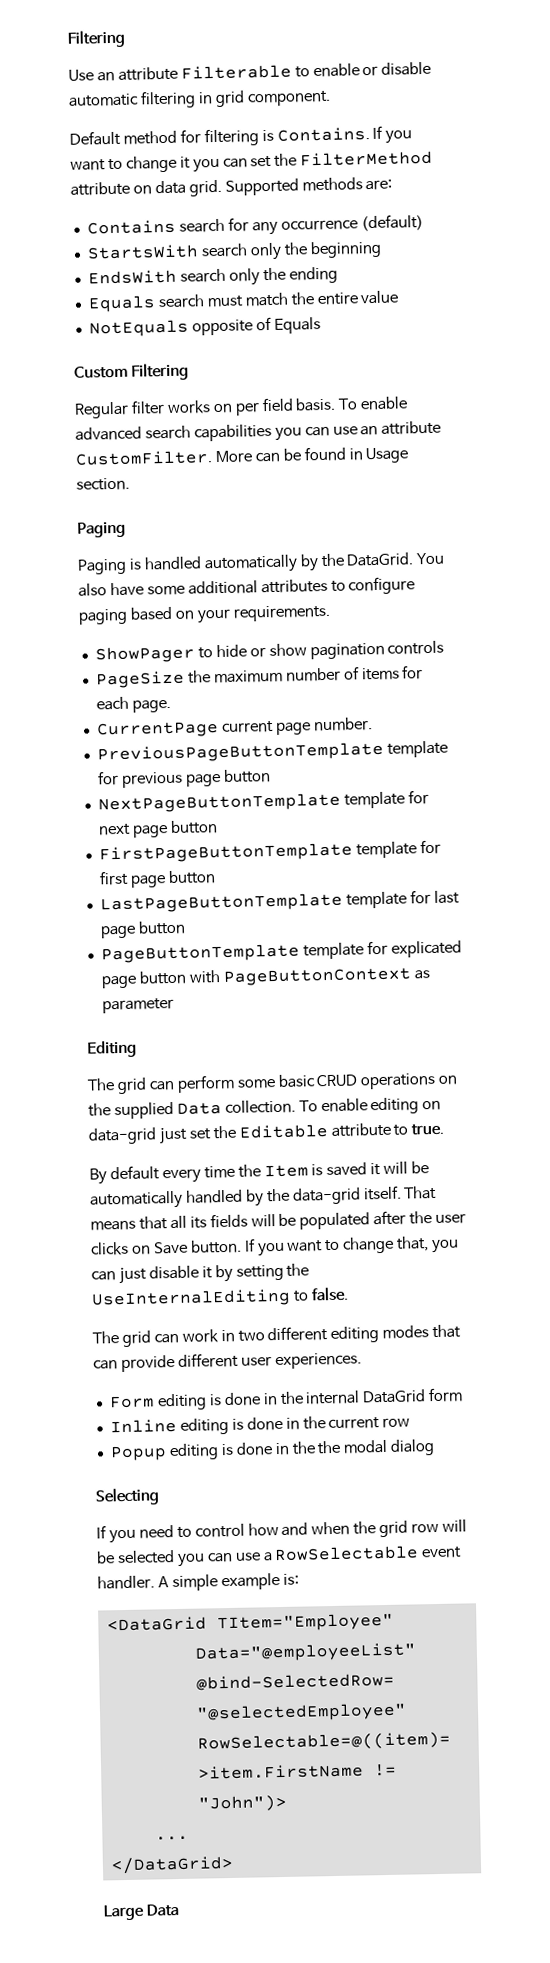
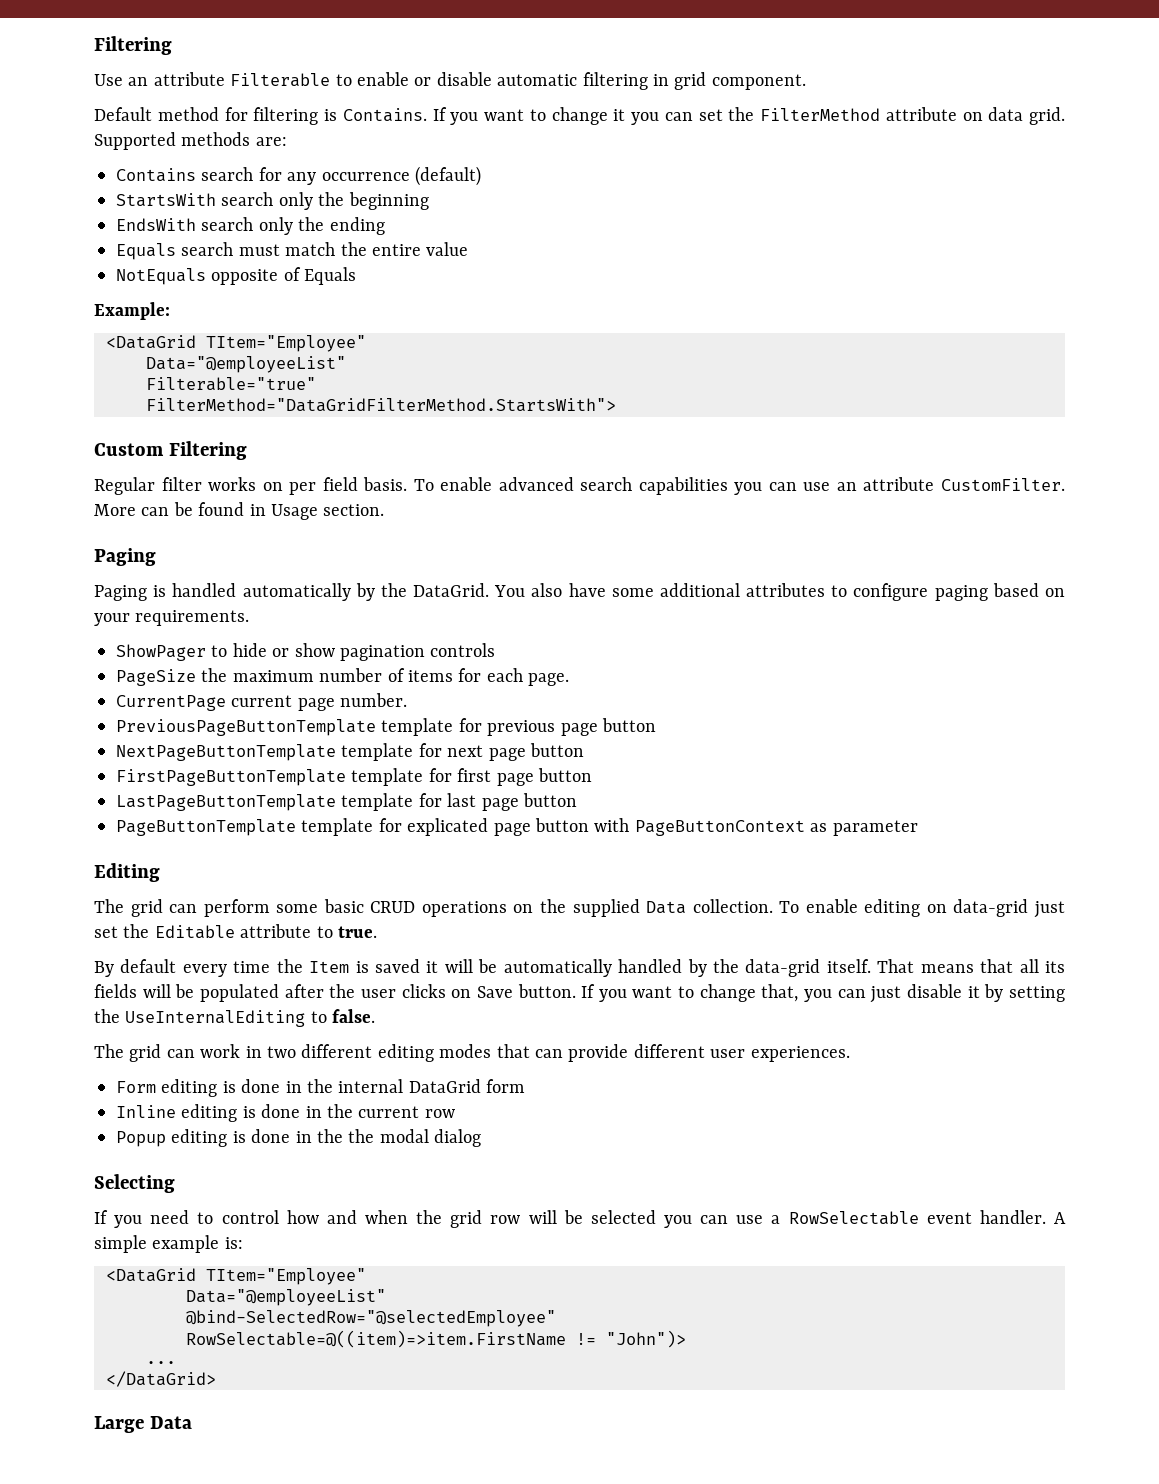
(321, 325) none -> [94,302,170,320] [106,335,366,352] [146,356,346,373] [146,377,316,391] [146,398,616,412] // Example: // <DataGrid TItem="Employee" // Data="@employeeList" // Filterable="true" // FilterMethod="DataGridFilterMethod.StartsWith">

